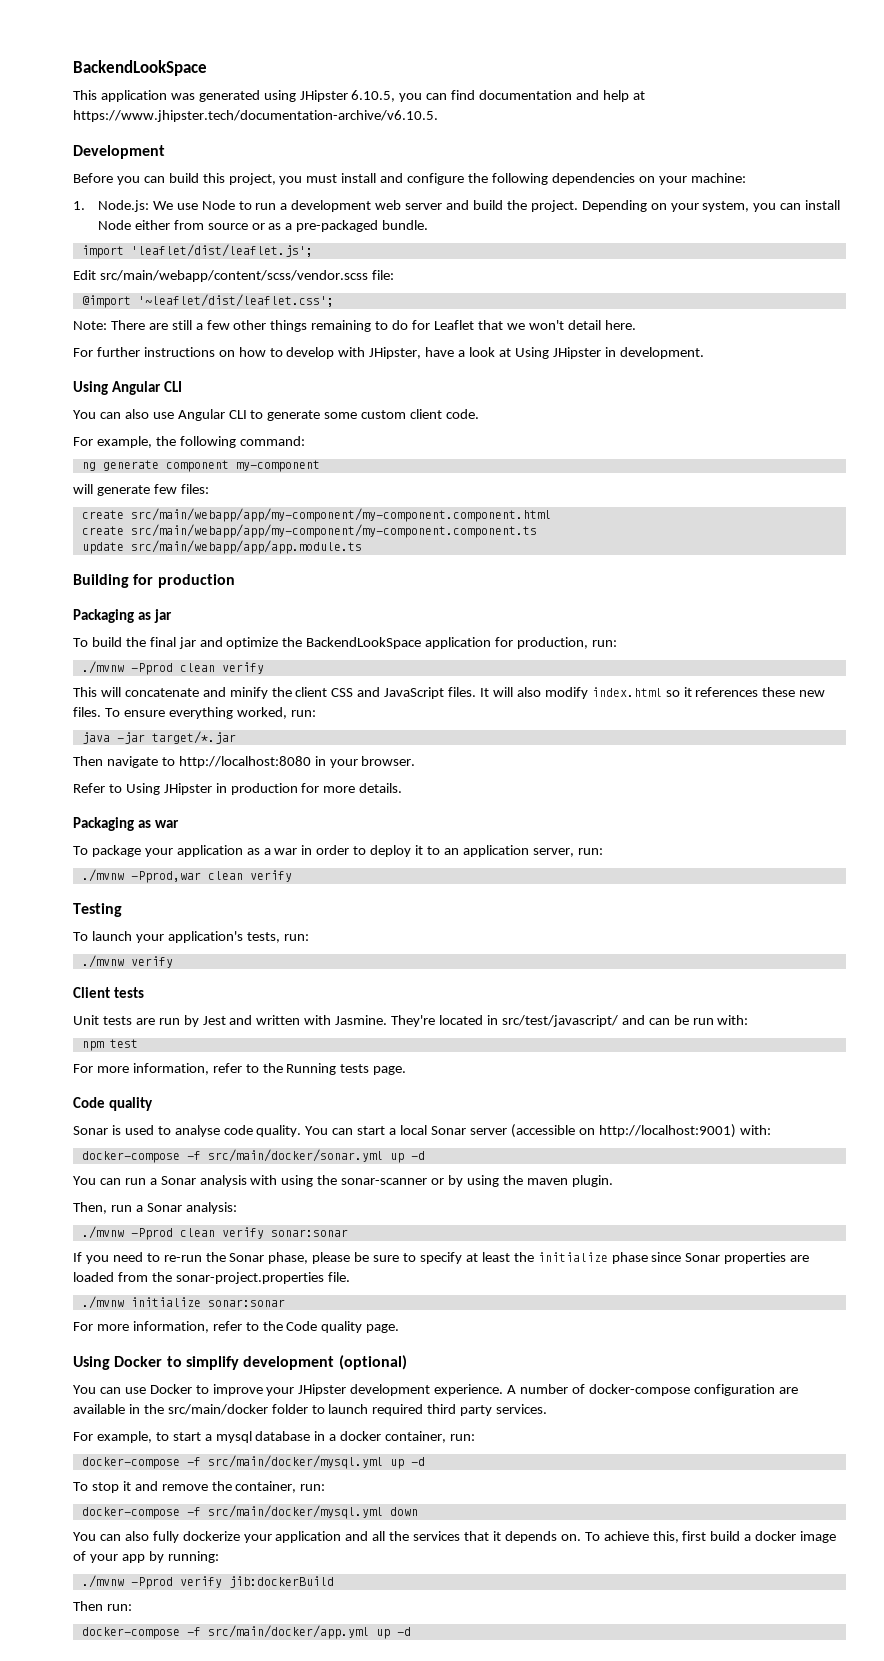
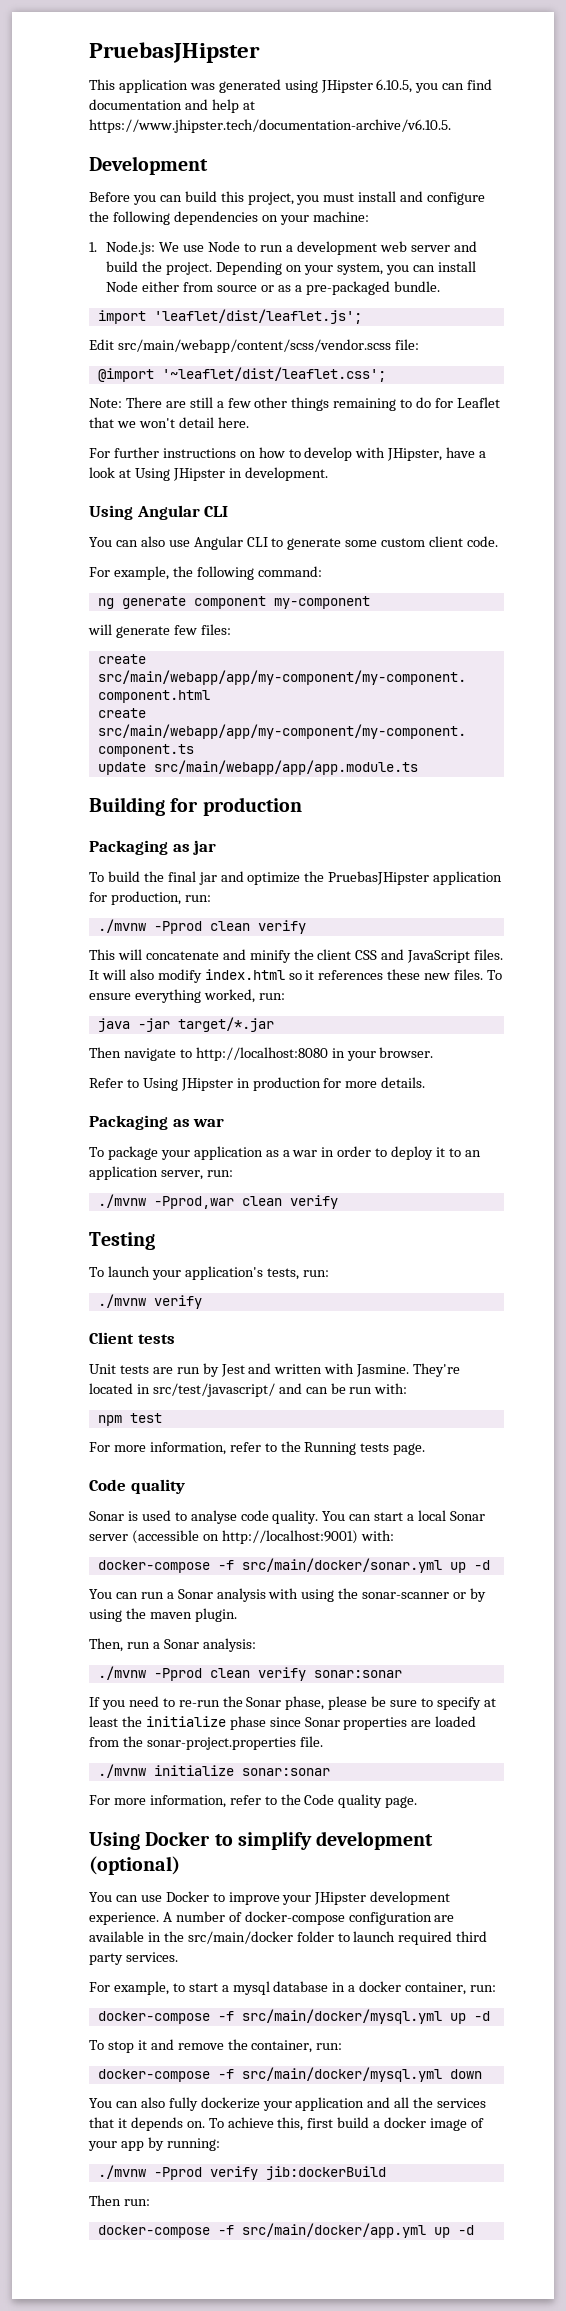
[73,60,207,76] BackendLookSpace -> [89,42,260,63] PruebasJHipster
[306,637,422,649] BackendLookSpace -> [328,871,430,885] PruebasJHipster

